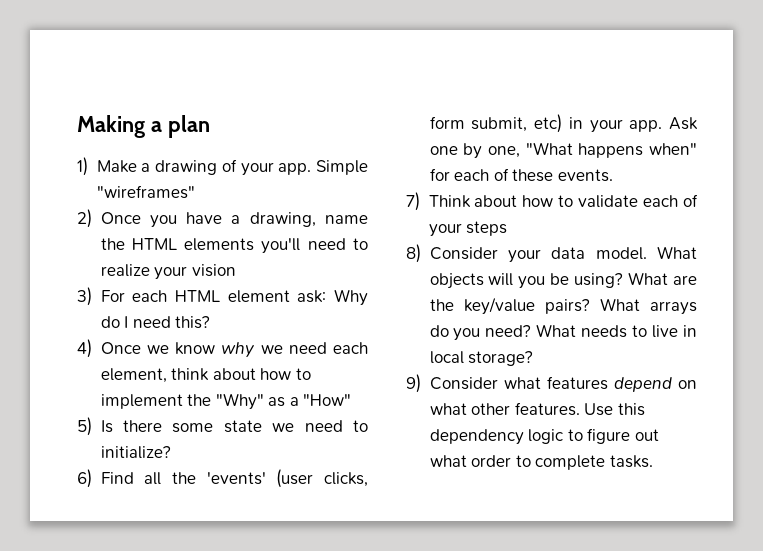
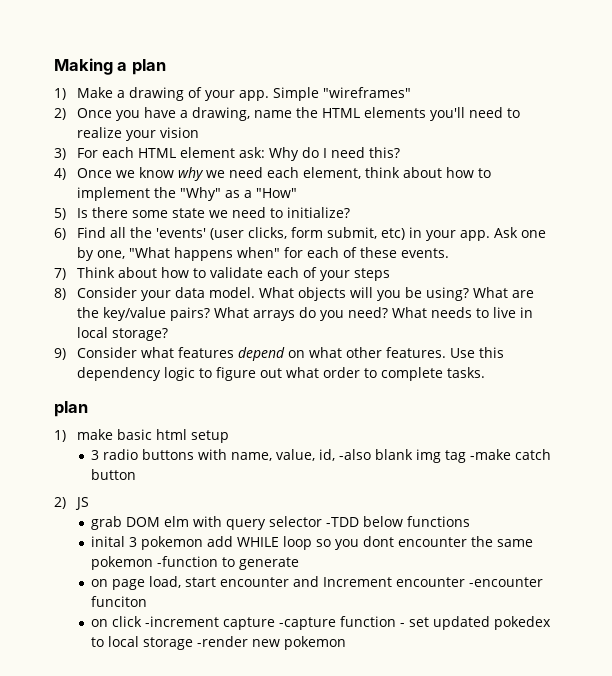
(653, 461) none -> [54,401,88,417] [54,429,229,443] [91,449,552,463] [91,469,137,480] [54,497,89,510] [91,516,471,530] [91,536,534,550] [91,556,300,570] [91,576,544,590] [91,596,148,607] [91,616,552,630] [91,636,347,650] // plan // 1) make basic html setup // 3 radio buttons with name, value, id, -also blank img tag -make catch button // 2) JS // grab DOM elm with query selector -TDD below functions // inital 3 pokemon add WHILE loop so you dont encounter the same pokemon -function to generate // on page load, start encounter and Increment encounter -encounter funciton // on click -increment capture -capture function - set updated pokedex to local storage -render new pokemon

